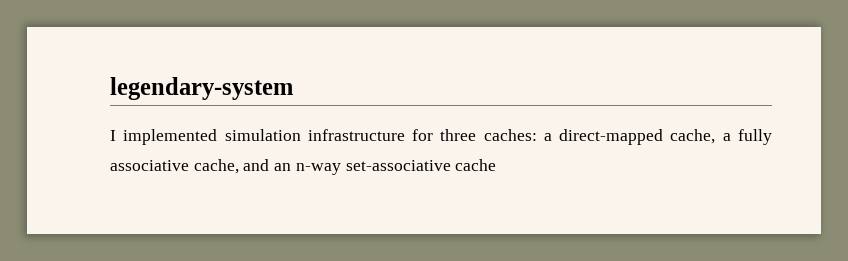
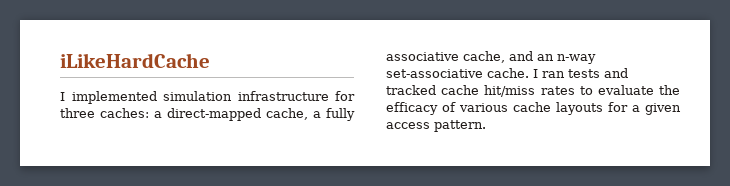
[110,77,293,100] legendary-system -> [60,53,210,68] iLikeHardCache
[455,159,497,171] cache -> [487,68,628,78] [386,85,680,97] [386,102,681,115] [386,120,486,132] cache. I ran tests and tracked cache hit/miss rates to evaluate the efficacy of various cache layouts for a given access pattern.

